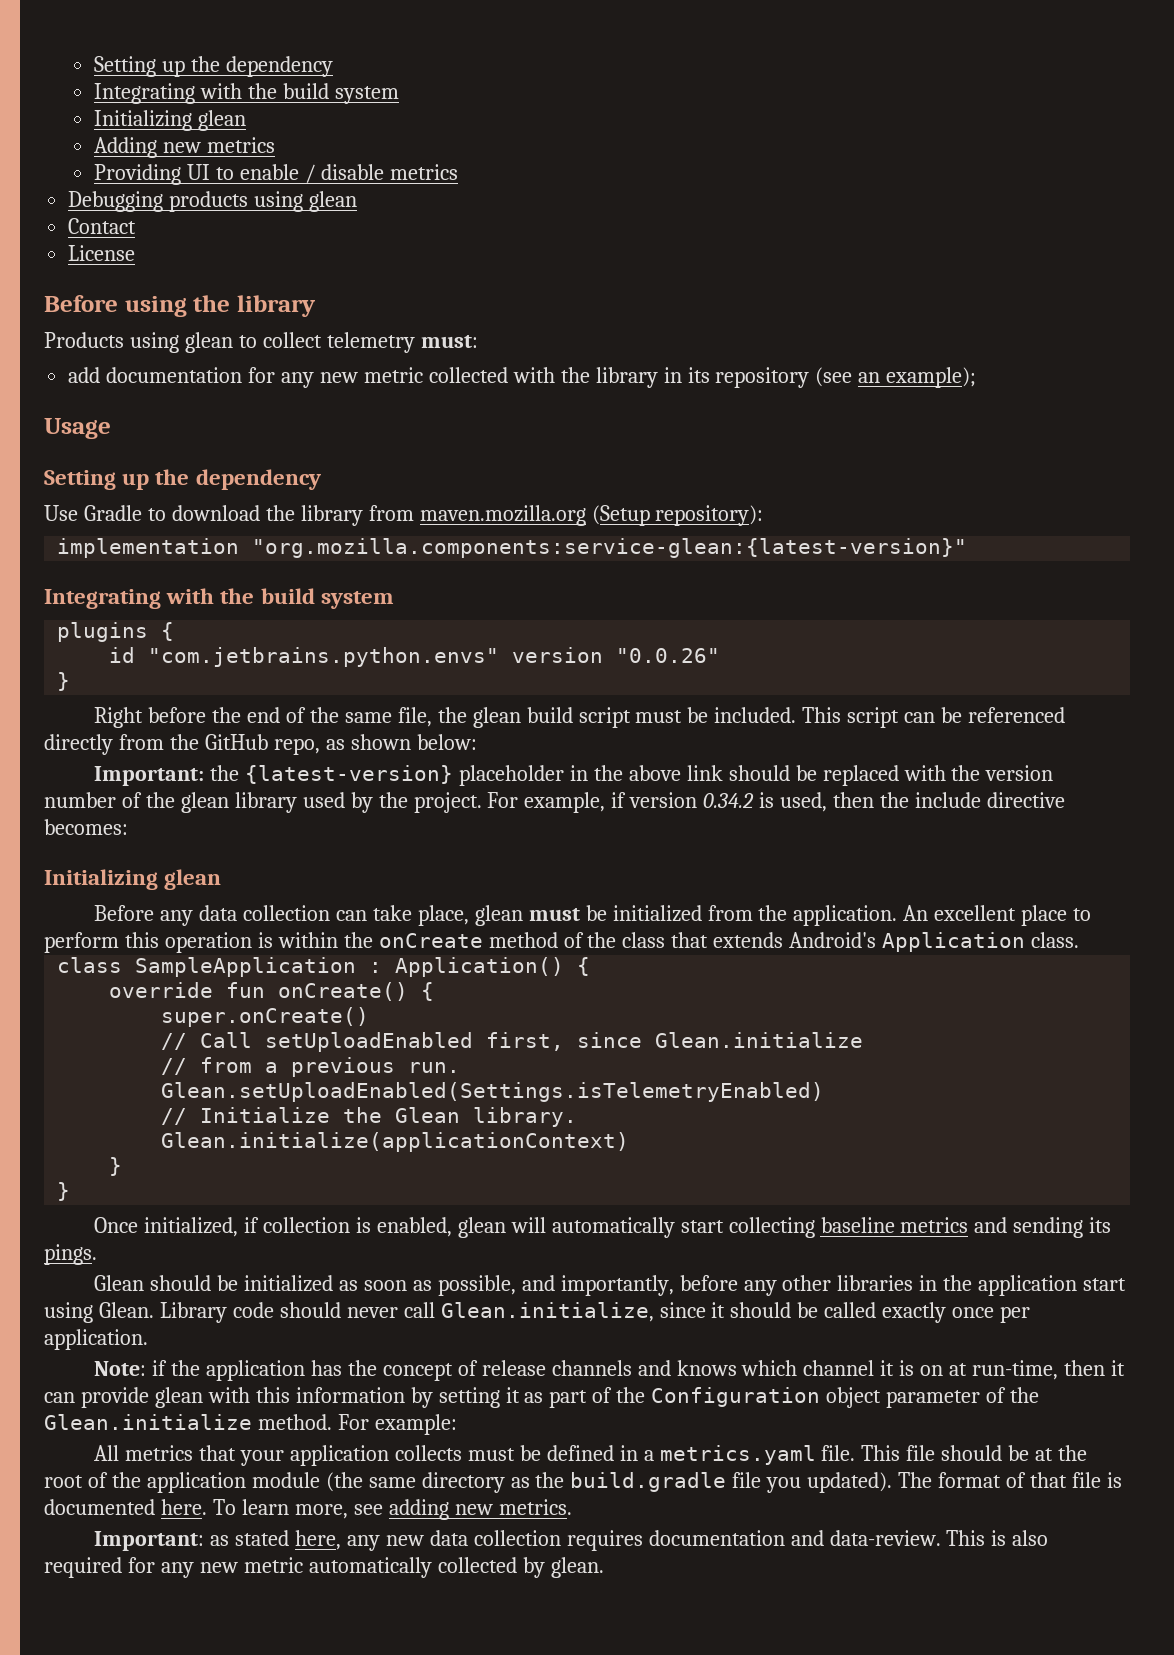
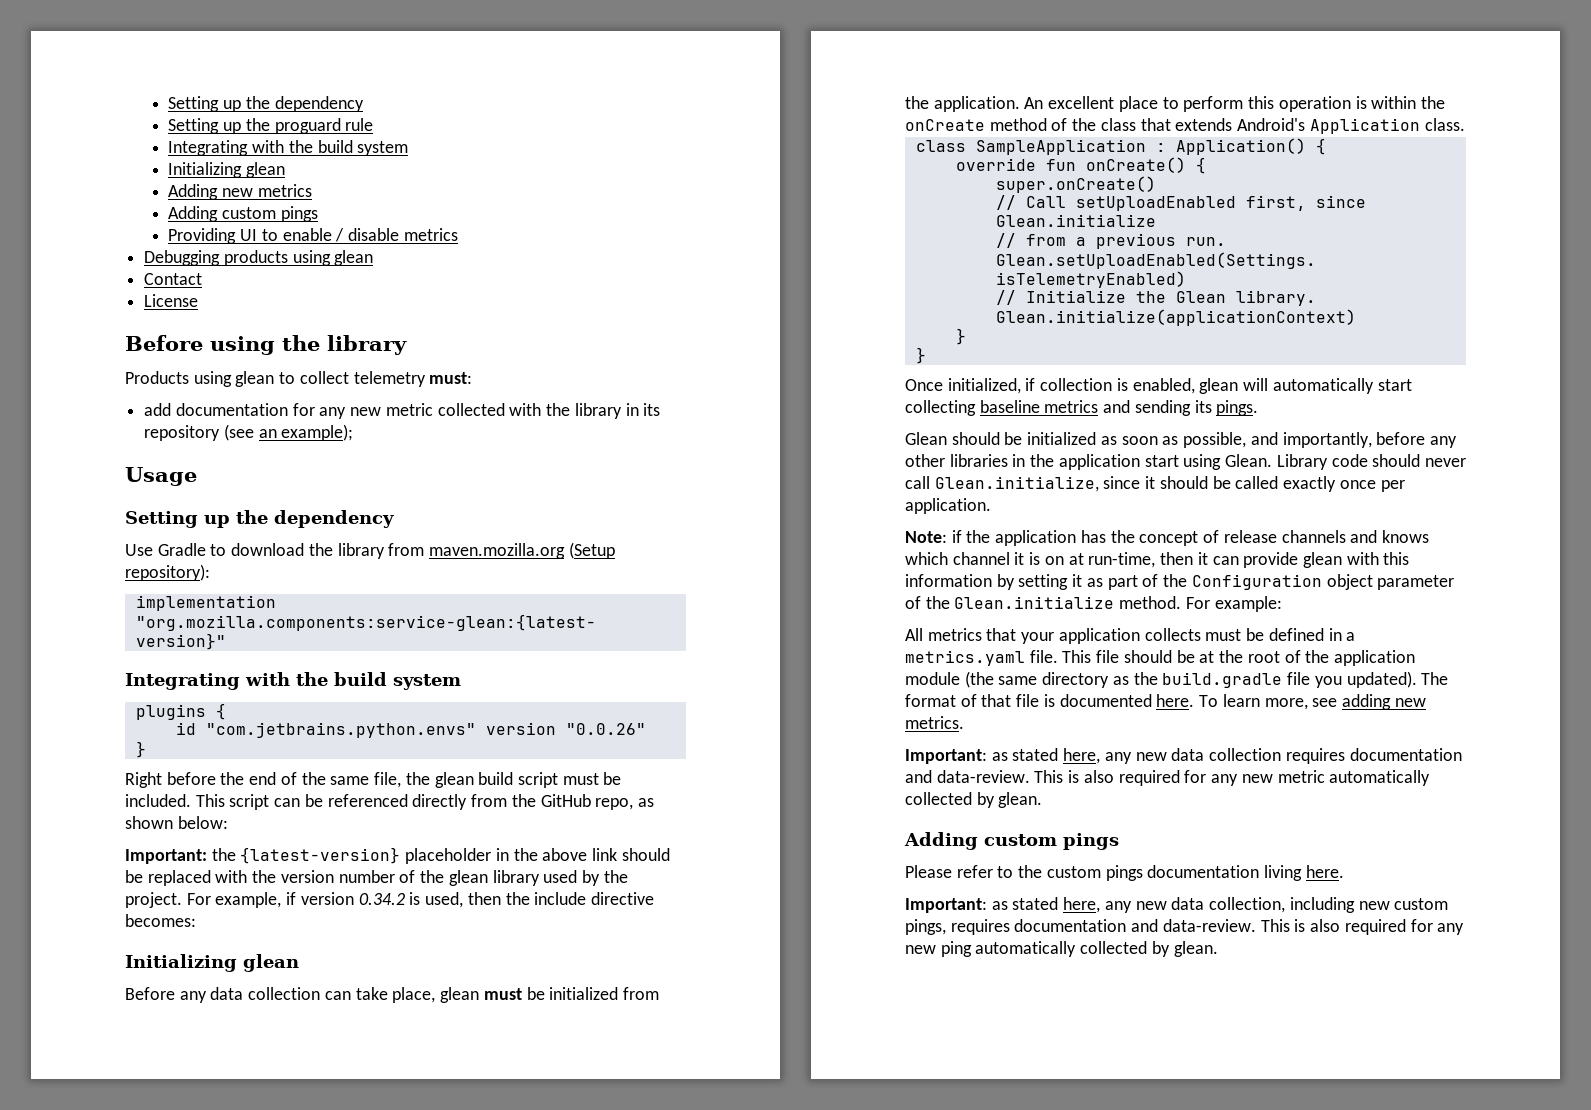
[93,56,333,77] Setting up the dependency -> [168,96,364,112] [168,118,374,134] Setting up the dependency // Setting up the proguard rule
(275, 145) none -> [168,206,318,222] // Adding custom pings
(604, 1567) none -> [904,832,1119,850] [905,865,1344,881] [905,897,1449,913] [905,919,1465,935] [905,941,1218,957] // Adding custom pings // Please refer to the custom pings documentation living here. // Important: as stated here, any new data collection, including new custom pings, requires documentation and data-review. This is also required for any new ping automatically collected by glean.

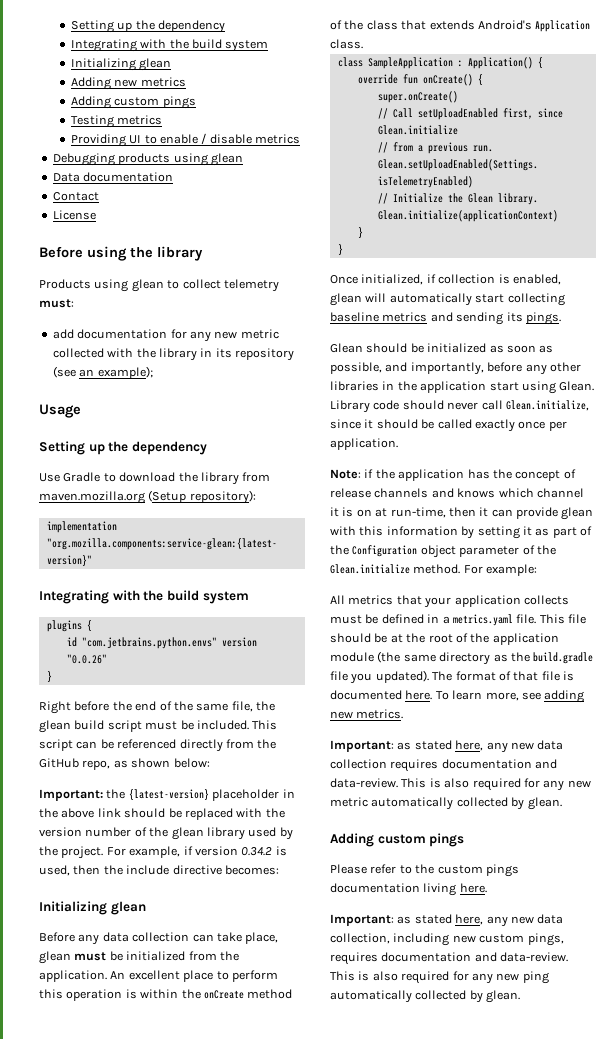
[168,96,364,112] [168,118,374,134] Setting up the dependency // Setting up the proguard rule -> [70,20,225,33] Setting up the dependency
(318, 214) none -> [70,115,163,128] // Testing metrics
(374, 258) none -> [52,172,174,182] // Data documentation

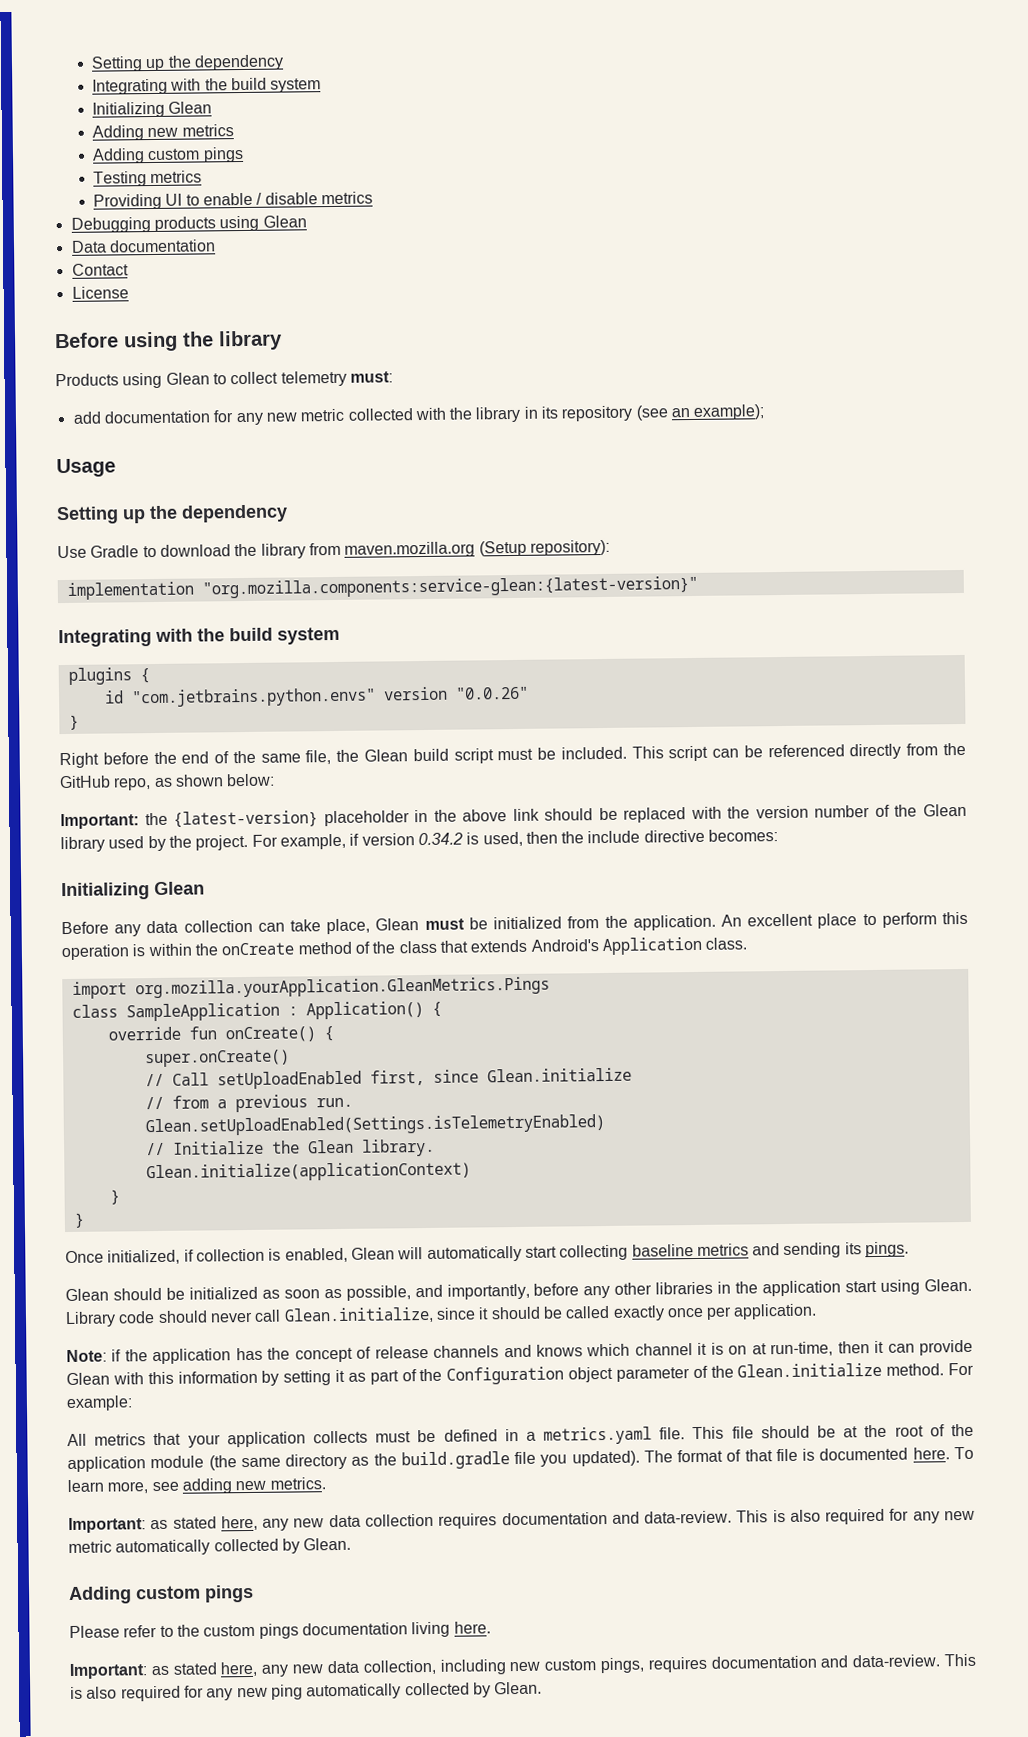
[139,58,172,71] glean -> [168,101,213,114] Glean
[210,153,243,166] glean -> [262,215,307,228] Glean
[131,279,164,292] glean -> [165,372,210,385] Glean
[39,720,71,733] glean -> [363,749,408,762] Glean
[171,827,204,840] glean -> [923,803,967,817] Glean
[110,901,146,915] glean -> [154,881,205,896] Glean
[39,951,71,964] glean -> [375,918,420,931] Glean
(363, 44) none -> [71,976,550,999] // import org.mozilla.yourApplication.GleanMetrics.Pings
[330,293,362,306] glean -> [350,1247,395,1260] Glean
[561,507,594,520] glean -> [66,1372,110,1386] Glean
[527,797,562,810] glean. -> [303,1537,352,1551] Glean.
[486,990,521,1003] glean. -> [494,1681,543,1695] Glean.

